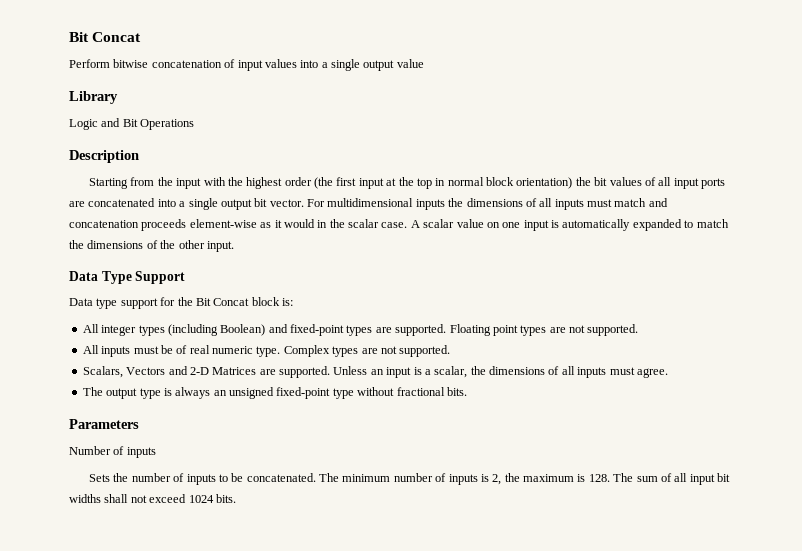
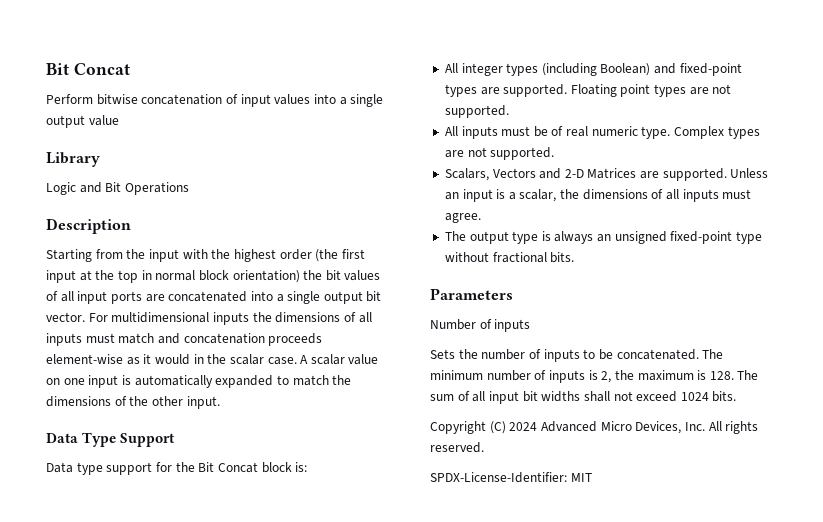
(236, 498) none -> [430,421,759,434] [430,442,484,453] [430,472,592,483] // Copyright (C) 2024 Advanced Micro Devices, Inc. All rights reserved. // SPDX-License-Identifier: MIT

